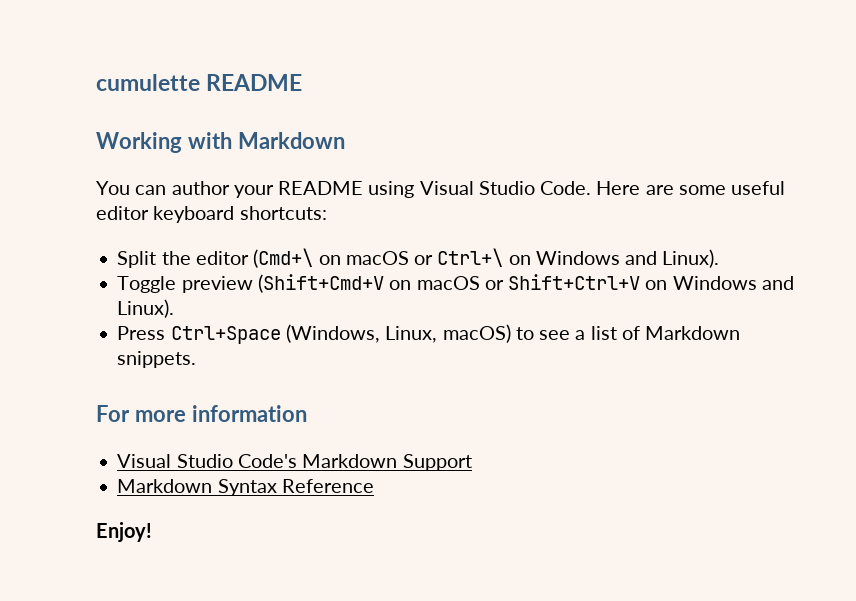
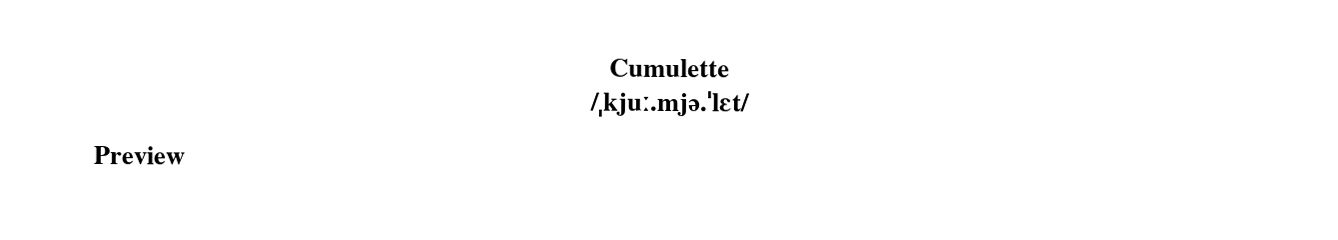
[96,74,303,91] [96,132,345,153] [96,181,786,198] [96,206,327,223] [117,248,720,268] [117,274,794,293] [117,299,175,318] [117,324,741,344] [117,351,197,368] [96,405,307,422] [117,454,472,471] [117,479,374,496] [96,522,152,542] cumulette README // Working with Markdown // You can author your README using Visual Studio Code. Here are some useful editor keyboard shortcuts: // Split the editor (Cmd+\ on macOS or Ctrl+\ on Windows and Linux). // Toggle preview (Shift+Cmd+V on macOS or Shift+Ctrl+V on Windows and Linux). // Press Ctrl+Space (Windows, Linux, macOS) to see a list of Markdown snippets. // For more information // Visual Studio Code's Markdown Support // Markdown Syntax Reference // Enjoy! -> [609,58,730,78] [589,90,750,118] [93,145,185,165] Cumulette // /ˌkjuː.mjə.ˈlɛt/ // Preview

